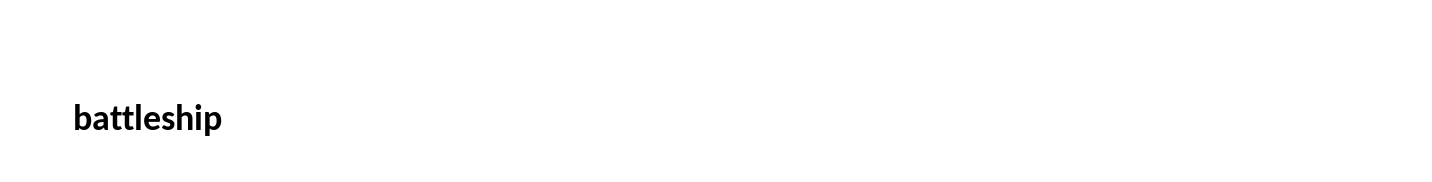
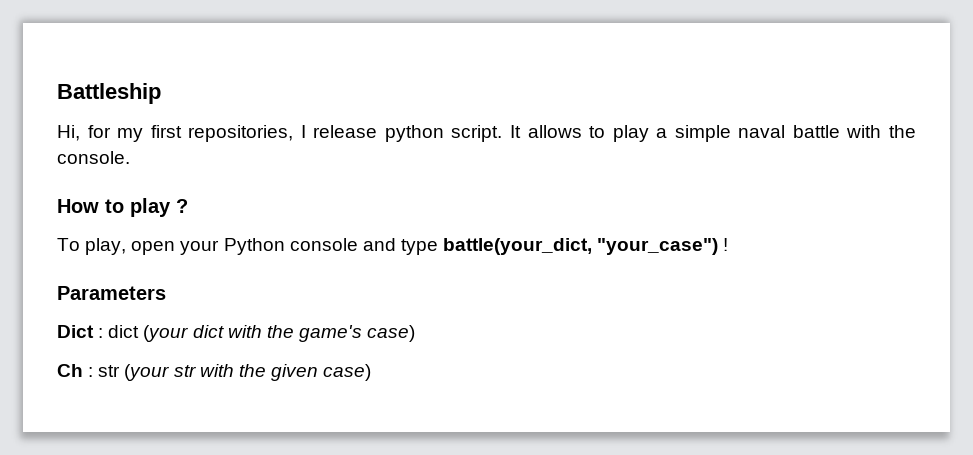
[73,104,222,136] battleship -> [57,83,161,104] [57,125,916,142] [57,151,130,164] [57,198,188,217] [57,238,729,255] [57,286,166,300] [57,325,416,342] [57,364,372,381] Battleship // Hi, for my first repositories, I release python script. It allows to play a simple naval battle with the console. // How to play ? // To play, open your Python console and type battle(your_dict, "your_case") ! // Parameters // Dict : dict (your dict with the game's case) // Ch : str (your str with the given case)

